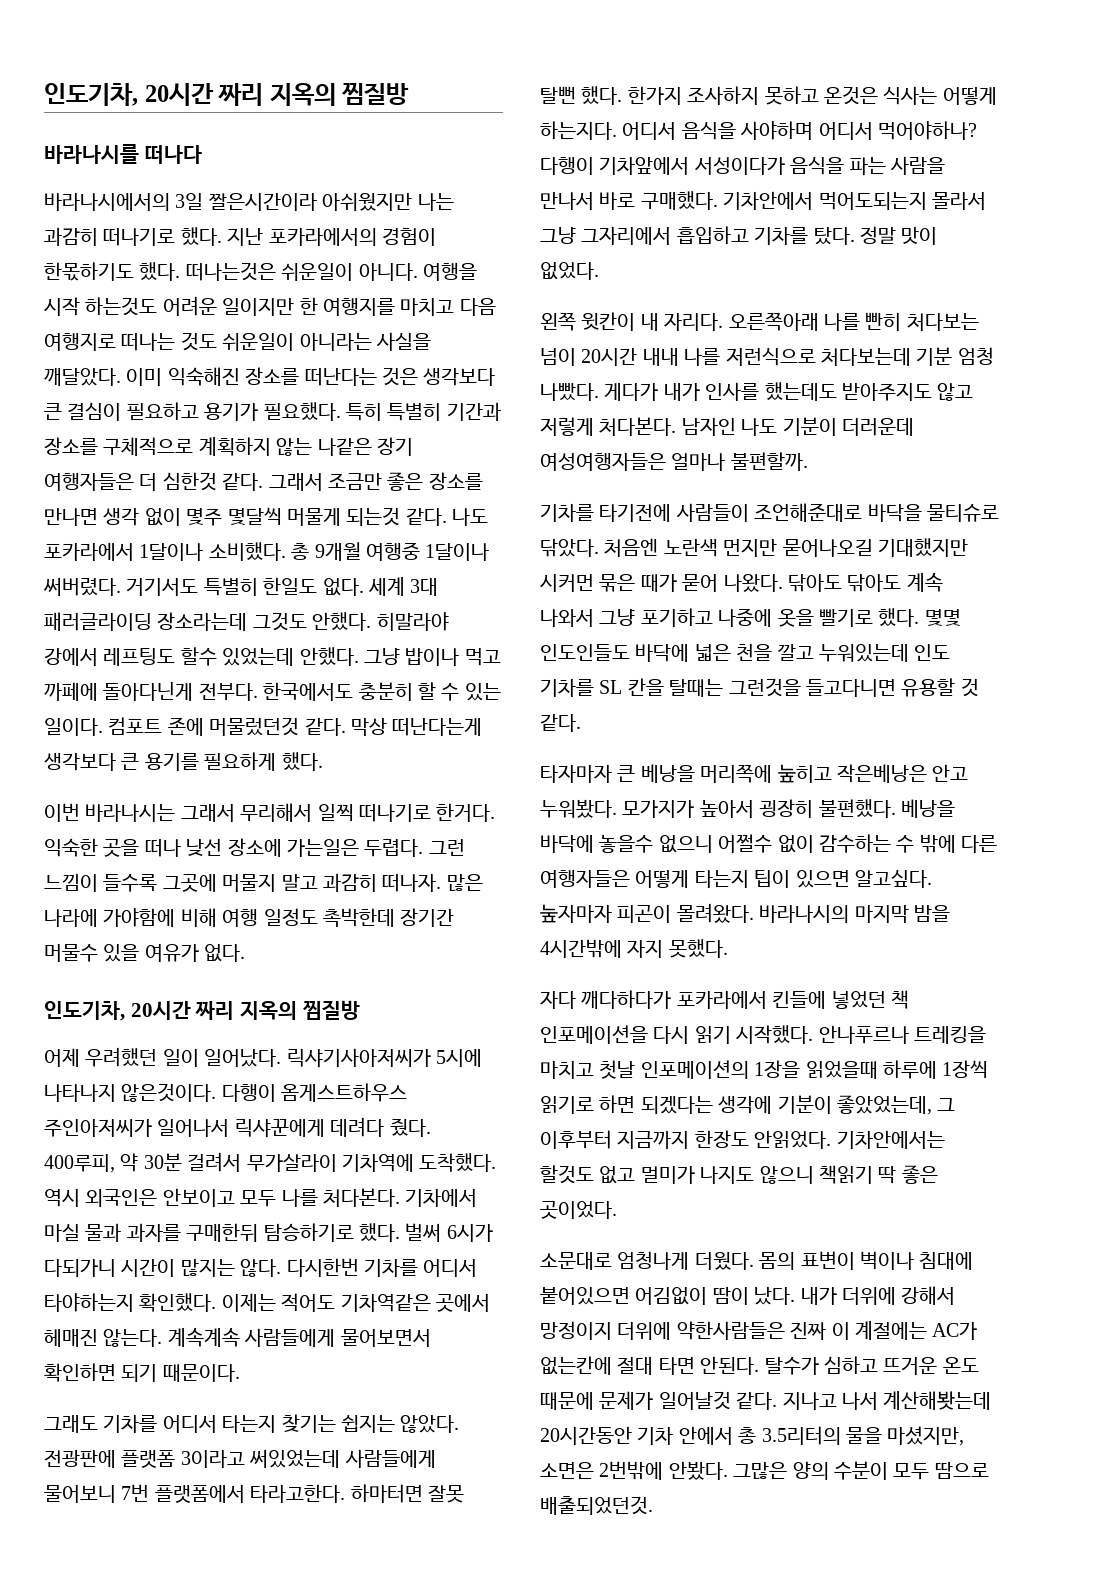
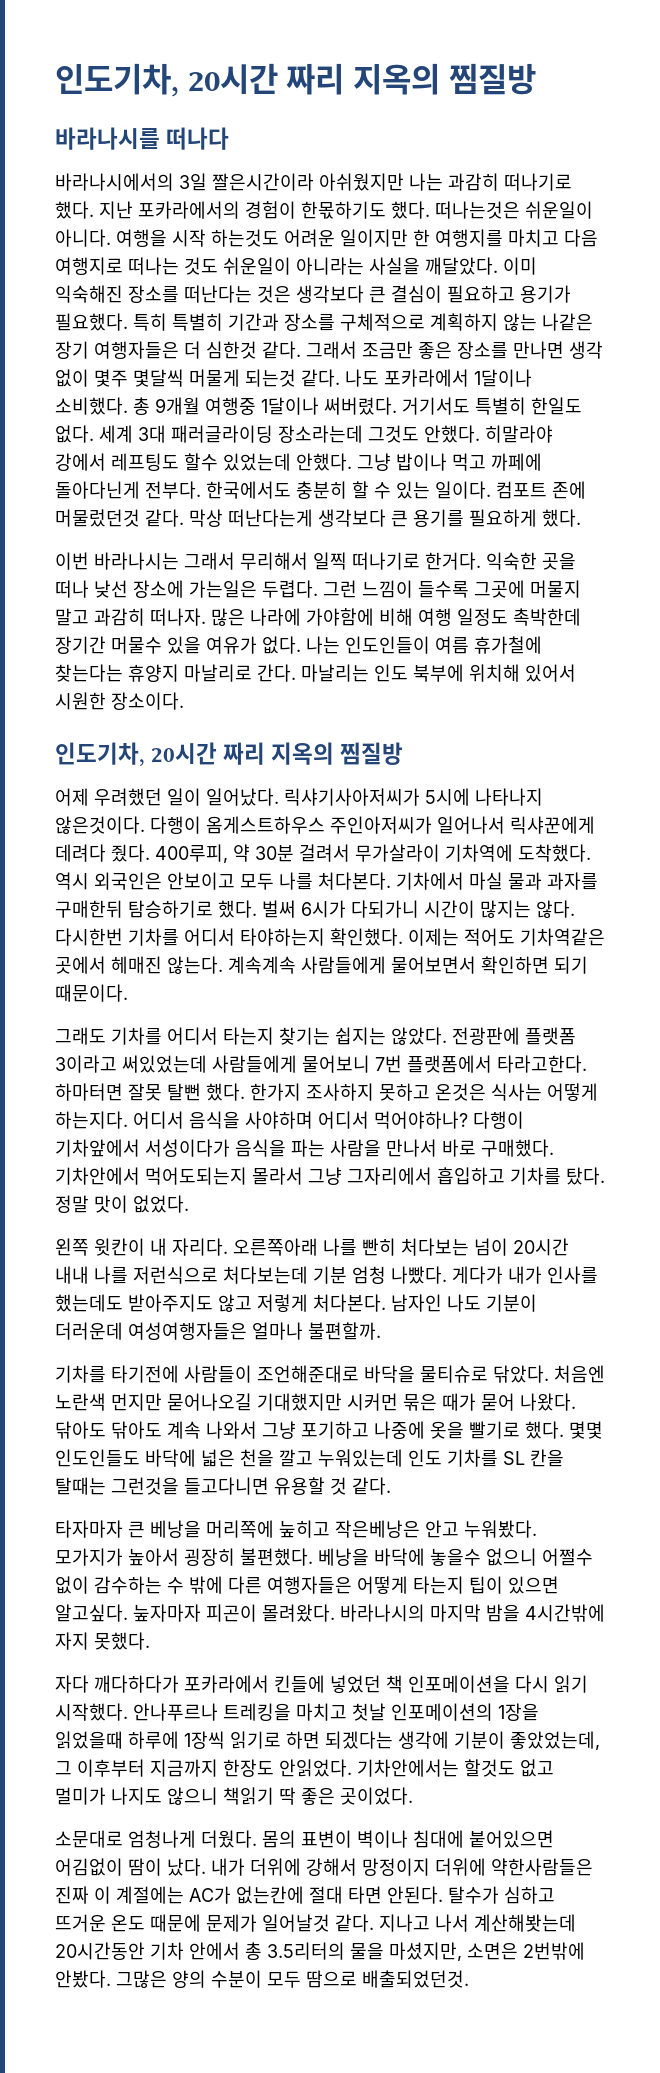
(246, 953) none -> [306,636,542,654] [55,664,576,682] [55,692,184,710] 나는 인도인들이 여름 휴가철에 찾는다는 휴양지 마날리로 간다. 마날리는 인도 북부에 위치해 있어서 시원한 장소이다.

